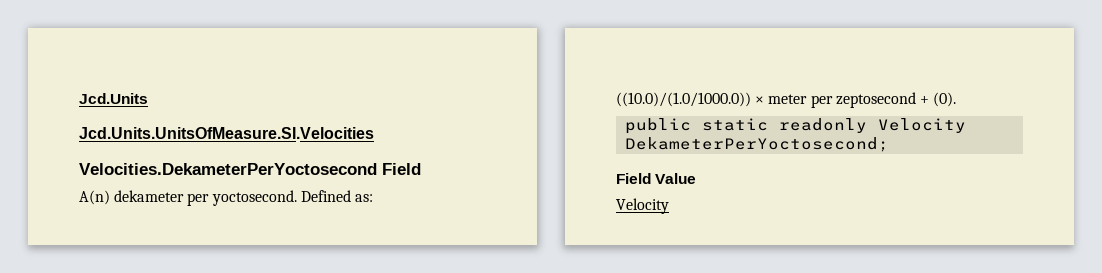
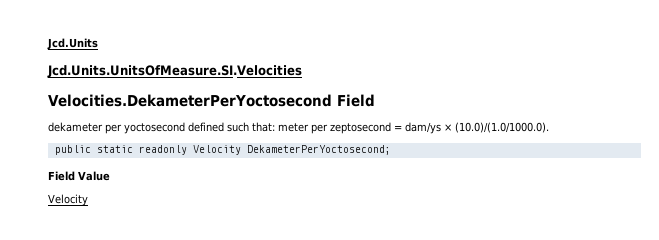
[79,190,110,205] A(n) -> (375, 100) none
[211,190,373,206] [616,92,957,108] yoctosecond. Defined as: ((10.0)/(1.0/1000.0)) × meter per zeptosecond + (0). -> [124,122,549,134] yoctosecond defined such that: meter per zeptosecond = dam/ys × (10.0)/(1.0/1000.0).

